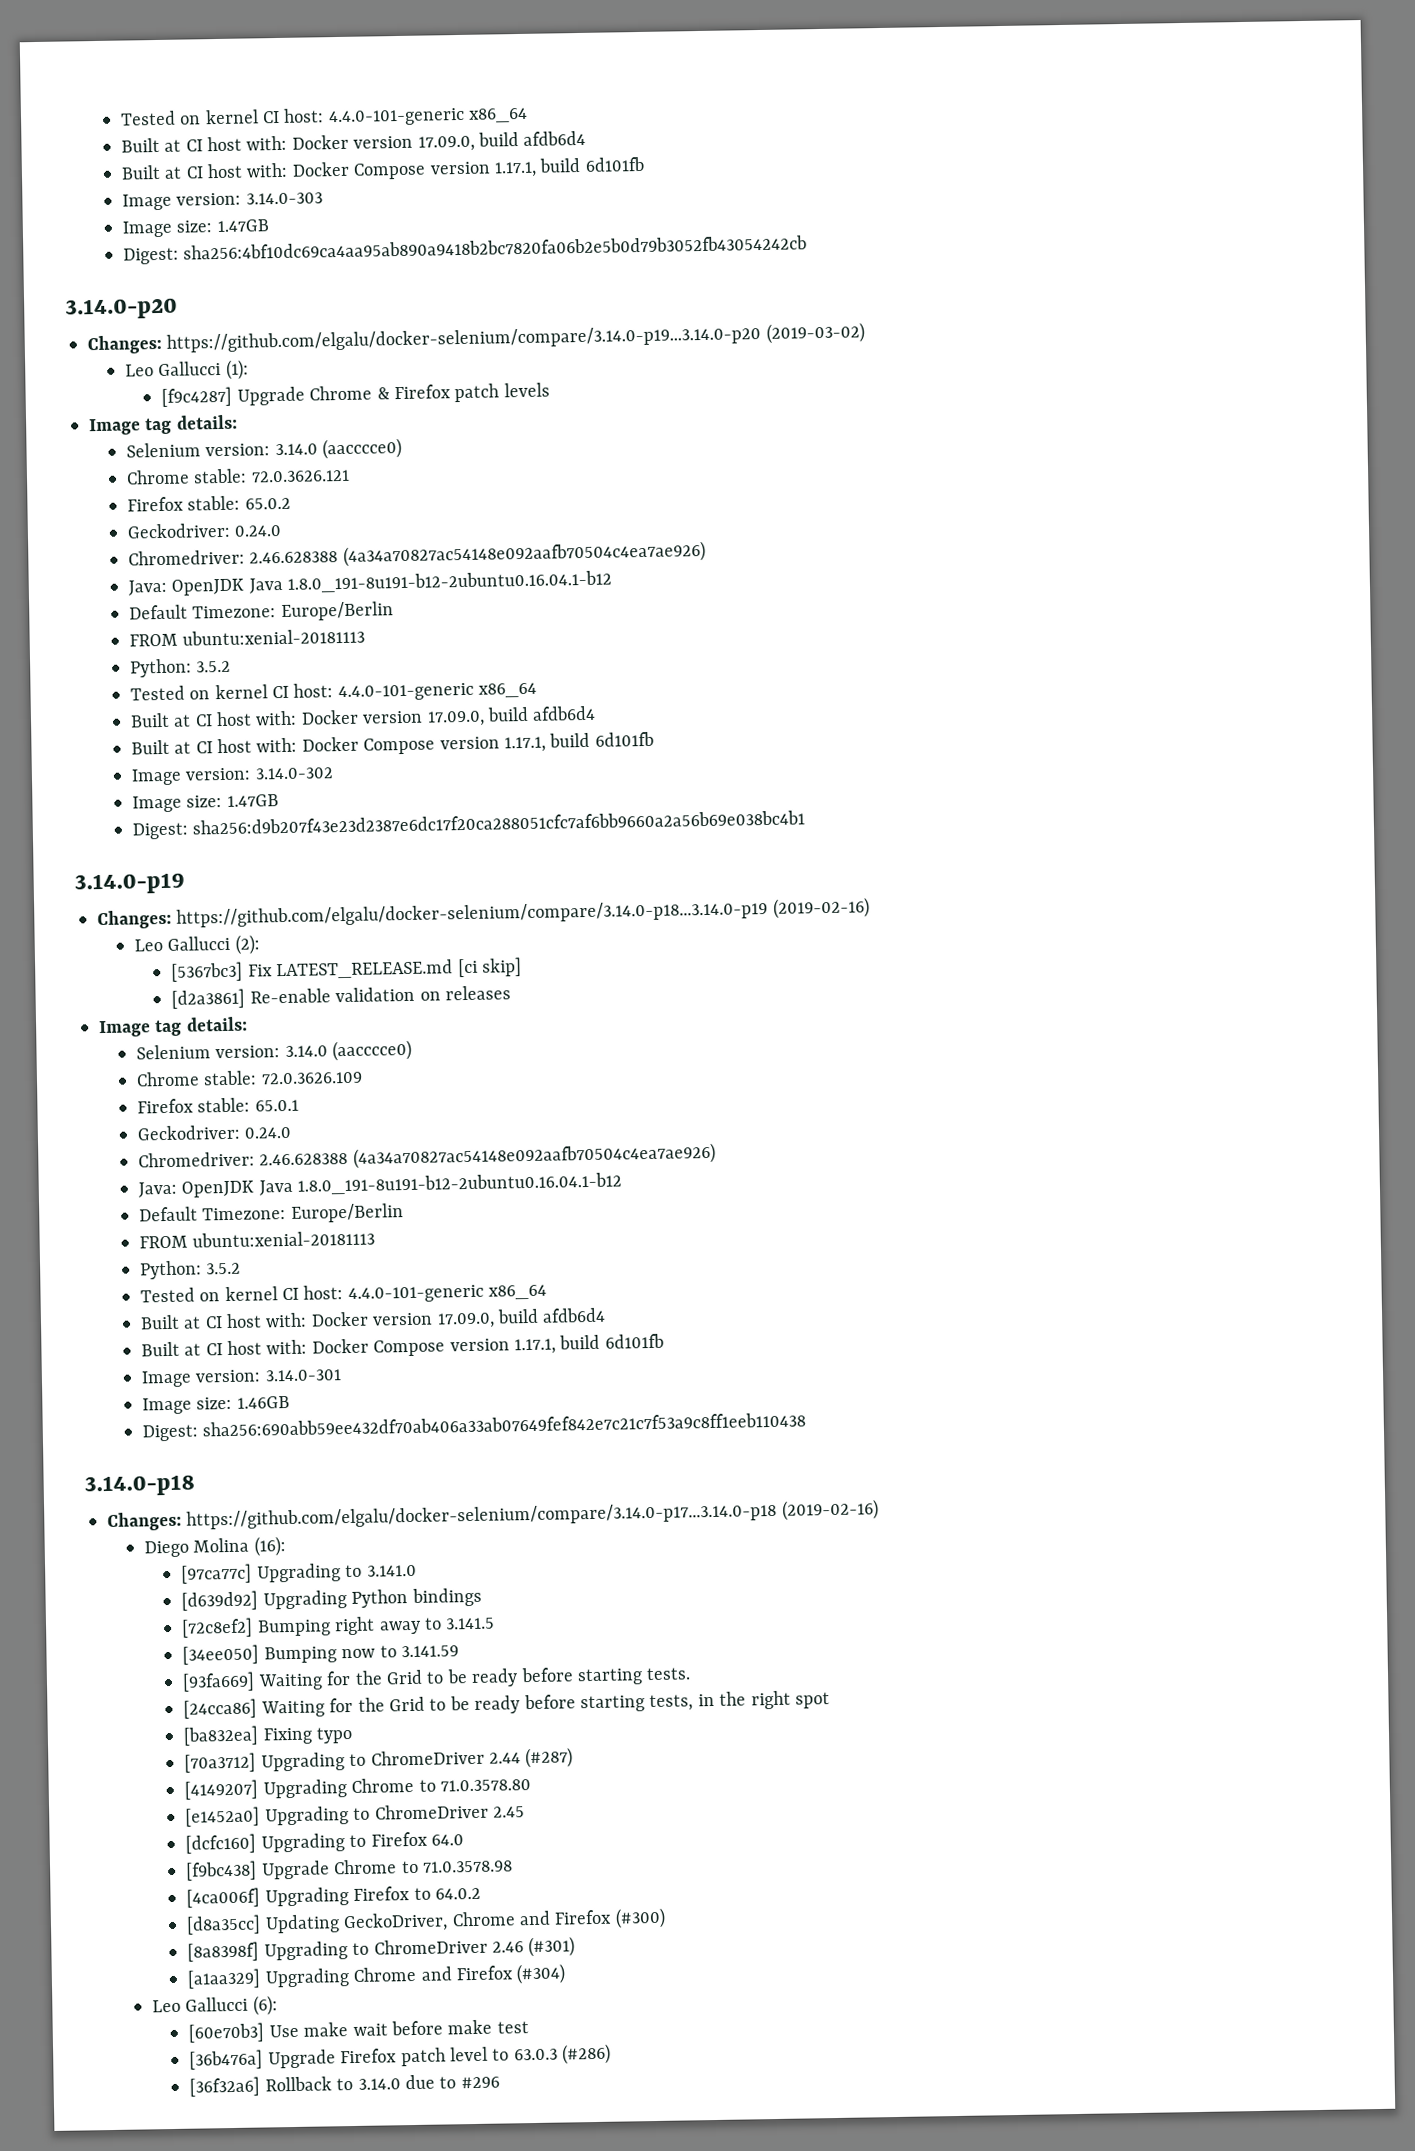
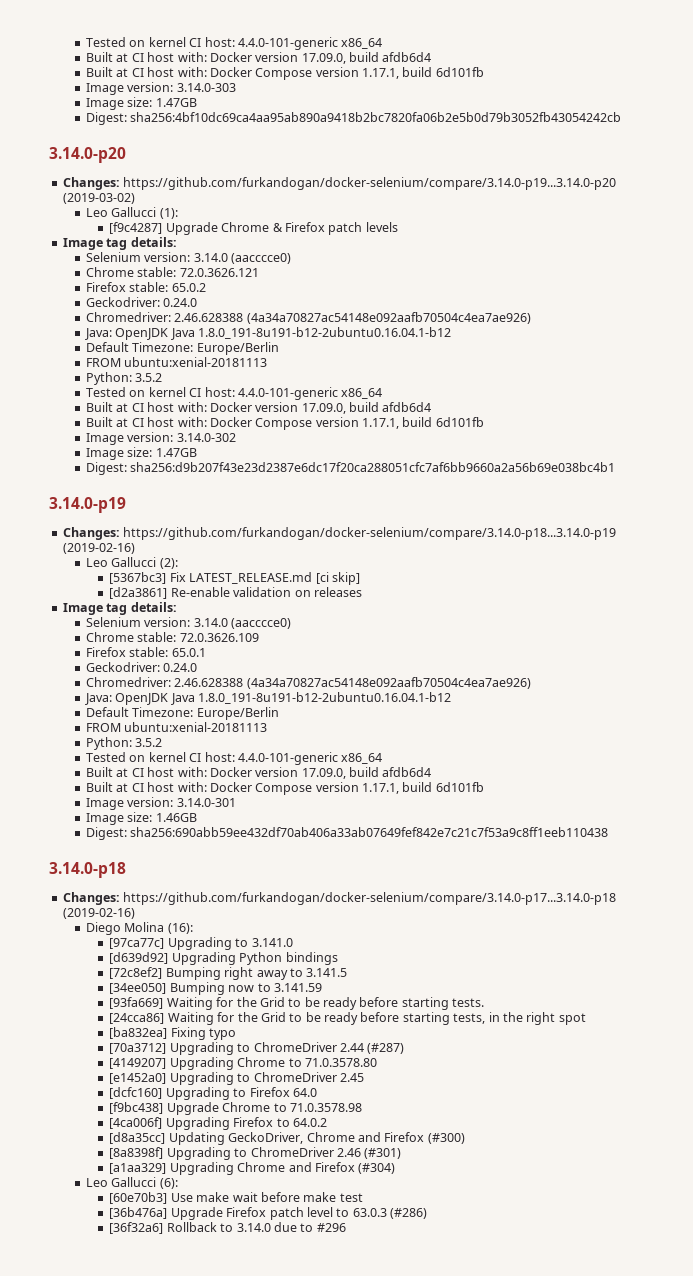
[166,325,762,353] https://github.com/elgalu/docker-selenium/compare/3.14.0-p19...3.14.0-p20 -> [123,177,617,190] https://github.com/furkandogan/docker-selenium/compare/3.14.0-p19...3.14.0-p20
[176,899,769,928] https://github.com/elgalu/docker-selenium/compare/3.14.0-p18...3.14.0-p19 -> [123,527,617,540] https://github.com/furkandogan/docker-selenium/compare/3.14.0-p18...3.14.0-p19
[186,1501,778,1530] https://github.com/elgalu/docker-selenium/compare/3.14.0-p17...3.14.0-p18 -> [123,892,617,905] https://github.com/furkandogan/docker-selenium/compare/3.14.0-p17...3.14.0-p18

